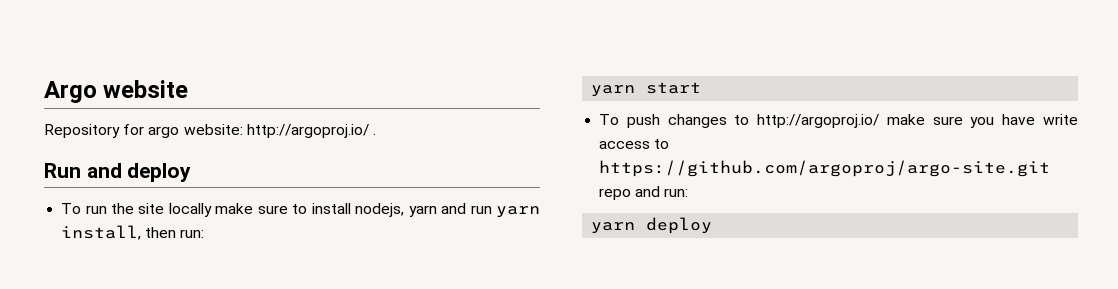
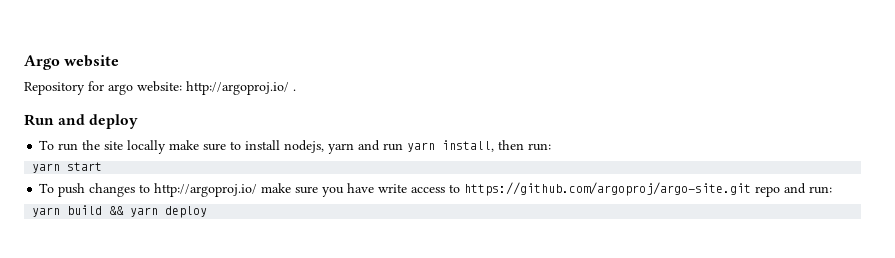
(636, 228) none -> [67,205,159,217] build && yarn

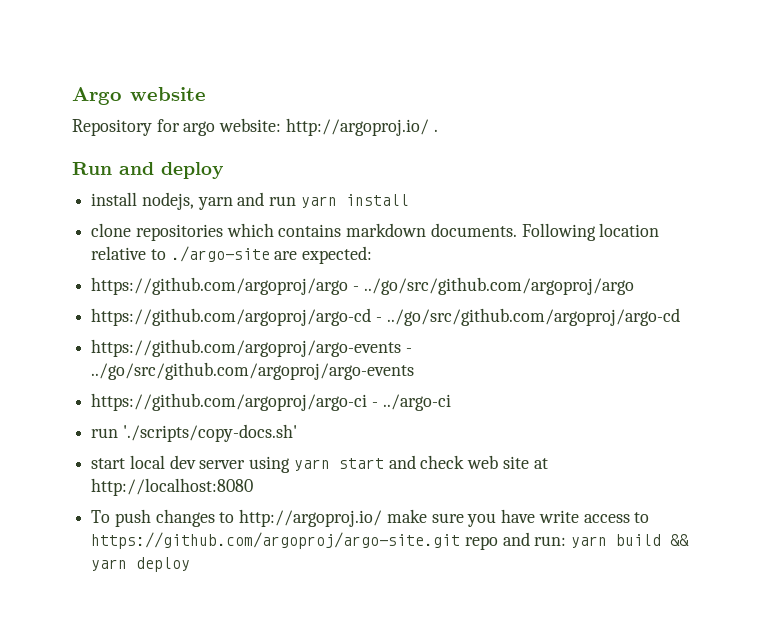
[39,140,242,154] To run the site locally make sure to -> (224, 170) none
[442,140,552,152] [32,162,103,173] install, then run: // yarn start -> [345,194,409,206] [91,223,660,241] [91,246,373,264] [91,277,634,295] [91,308,680,326] [91,339,412,357] [91,362,415,380] [91,393,451,411] [91,424,297,442] [91,455,548,473] [91,478,254,496] install // clone repositories which contains markdown documents. Following location relative to ./argo-site are expected: // https://github.com/argoproj/argo - ../go/src/github.com/argoproj/argo // https://github.com/argoproj/argo-cd - ../go/src/github.com/argoproj/argo-cd // https://github.com/argoproj/argo-events - ../go/src/github.com/argoproj/argo-events // https://github.com/argoproj/argo-ci - ../argo-ci // run './scripts/copy-docs.sh' // start local dev server using yarn start and check web site at http://localhost:8080
(833, 190) // -> (567, 541) none

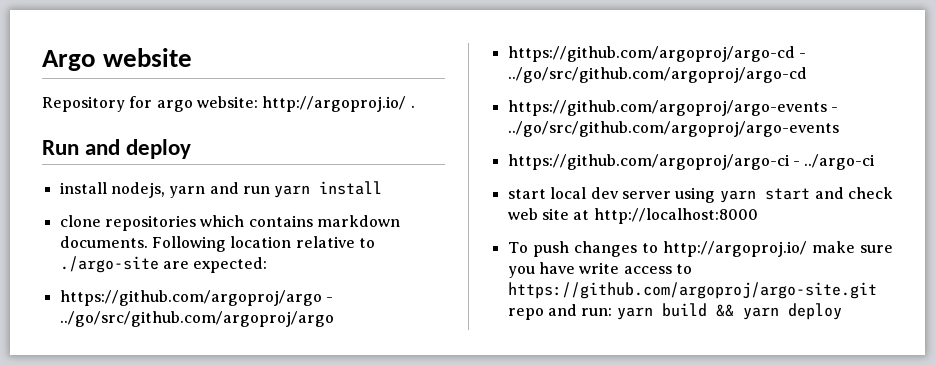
[91,424,297,442] // run './scripts/copy-docs.sh' -> (876, 162) none
[91,478,254,496] http://localhost:8080 -> [593,208,758,224] http://localhost:8000

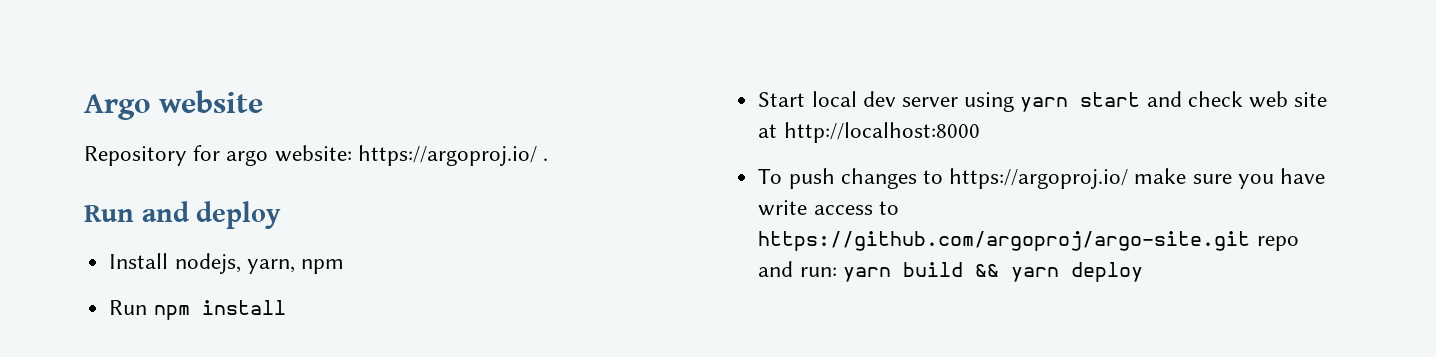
[262,96,407,112] http://argoproj.io/ -> [357,145,537,166] https://argoproj.io/
[59,181,383,198] [59,215,400,231] [59,236,375,252] [59,256,268,273] [59,290,333,306] [59,311,334,327] [507,46,806,62] [507,67,807,83] [507,100,838,116] [507,121,839,137] [507,154,876,170] [507,189,546,199] install nodejs, yarn and run yarn install // clone repositories which contains markdown documents. Following location relative to ./argo-site are expected: // https://github.com/argoproj/argo - ../go/src/github.com/argoproj/argo // https://github.com/argoproj/argo-cd - ../go/src/github.com/argoproj/argo-cd // https://github.com/argoproj/argo-events - ../go/src/github.com/argoproj/argo-events // https://github.com/argoproj/argo-ci - ../argo-ci // start -> [109,253,344,274] [109,300,286,320] [758,92,806,107] Install nodejs, yarn, npm // Run npm install // Start
[662,241,807,257] http://argoproj.io/ -> [949,168,1129,189] https://argoproj.io/

